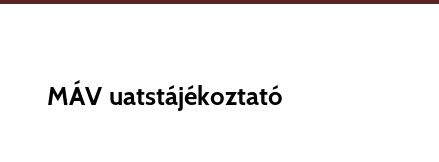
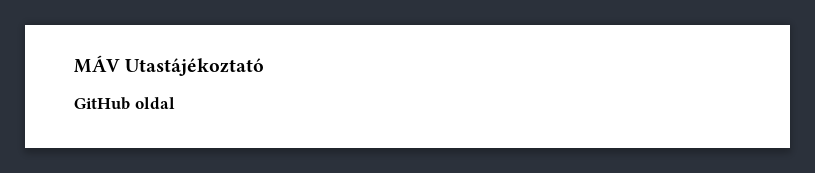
[109,85,284,111] uatstájékoztató -> [125,58,265,76] [74,97,175,110] Utastájékoztató // GitHub oldal

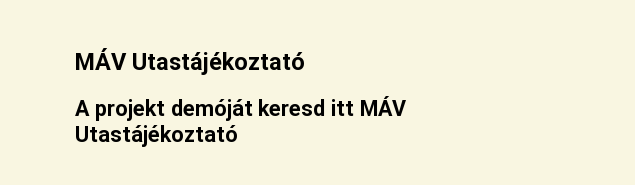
[74,97,175,110] GitHub oldal -> [75,96,407,121] [75,125,238,147] A projekt demóját keresd itt MÁV Utastájékoztató

